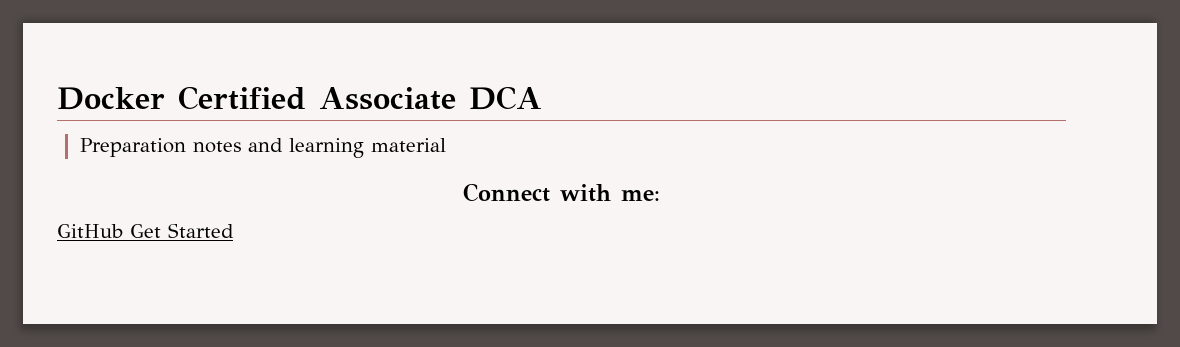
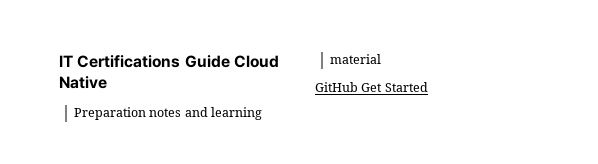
[57,86,542,110] Docker Certified Associate DCA -> [59,55,279,68] [59,76,107,89] IT Certifications Guide Cloud Native
[463,183,660,202] // Connect with me: -> (381, 59) none

